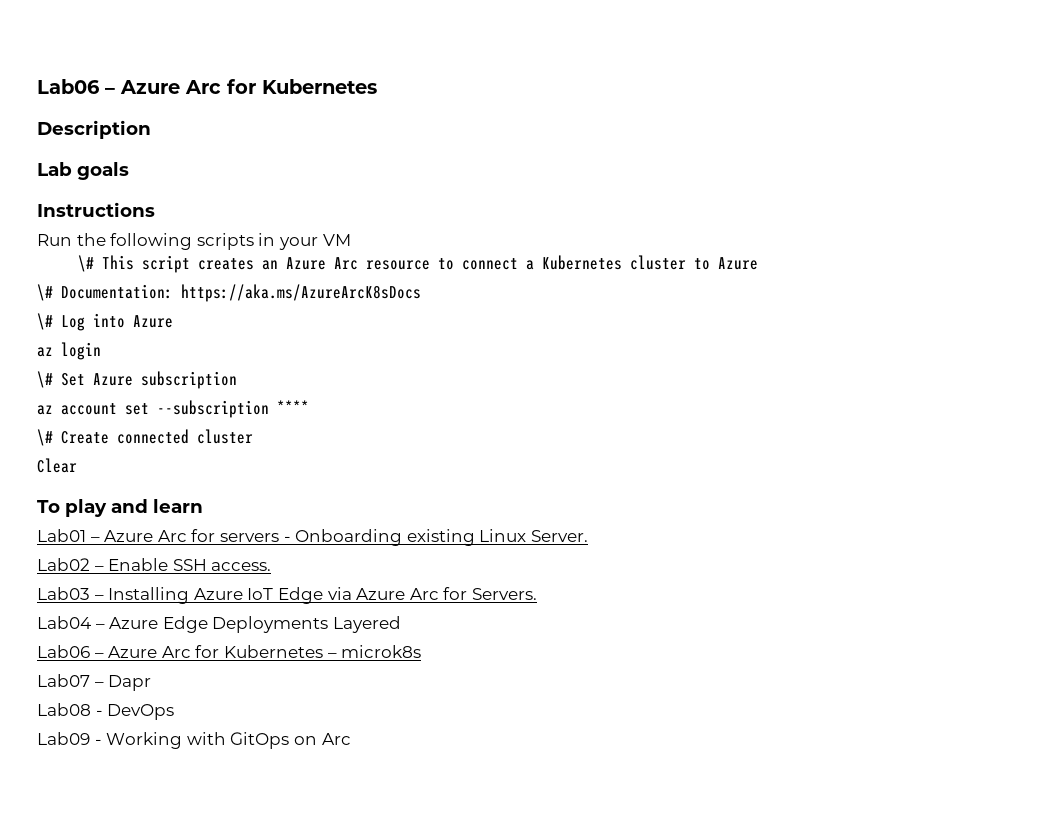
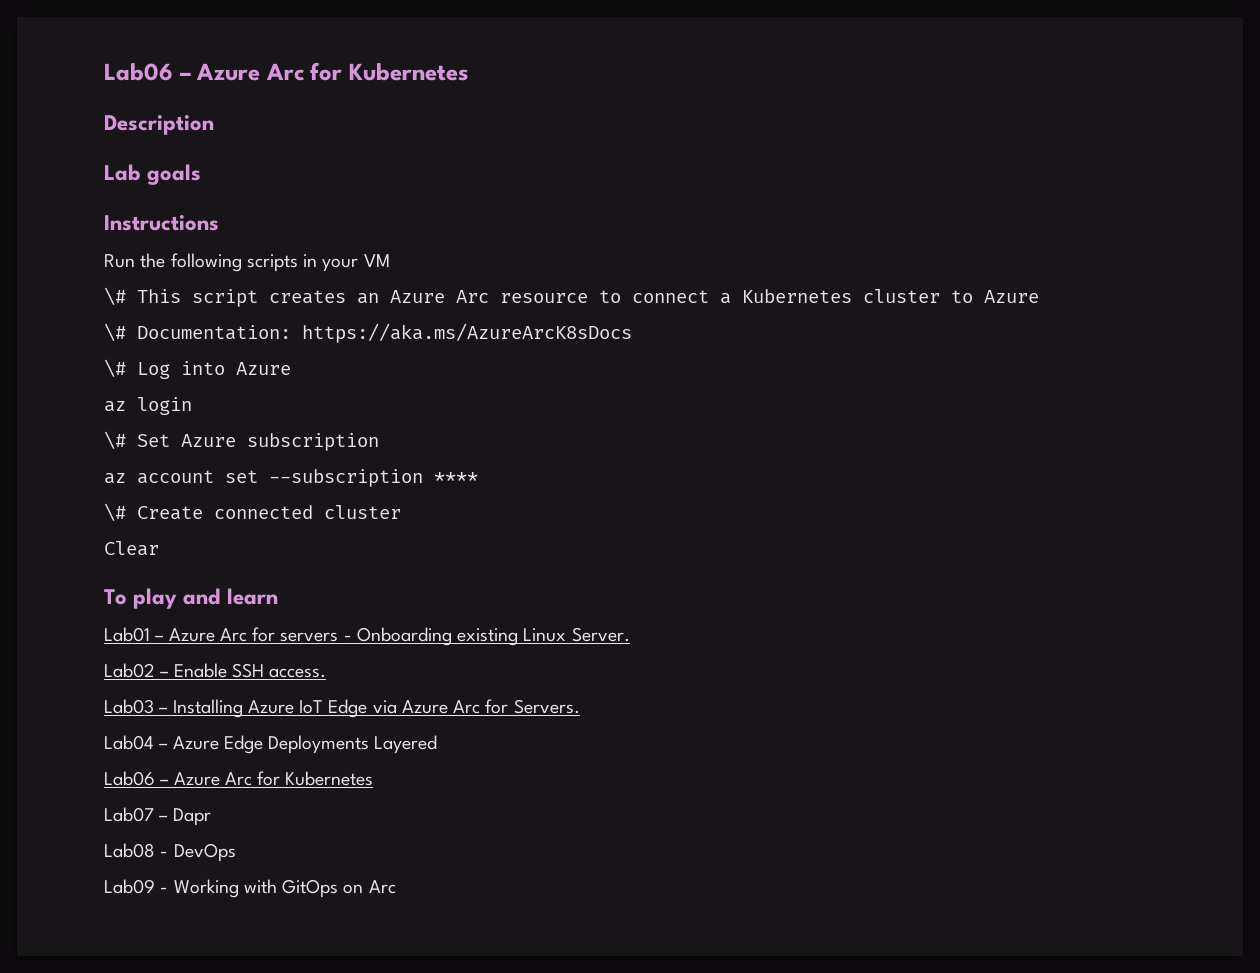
[327,645,422,658] – microk8s -> (374, 778) none

